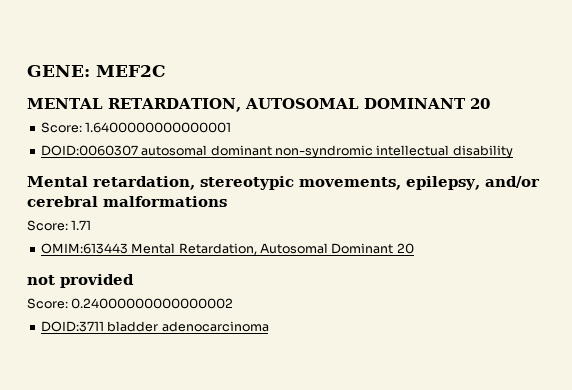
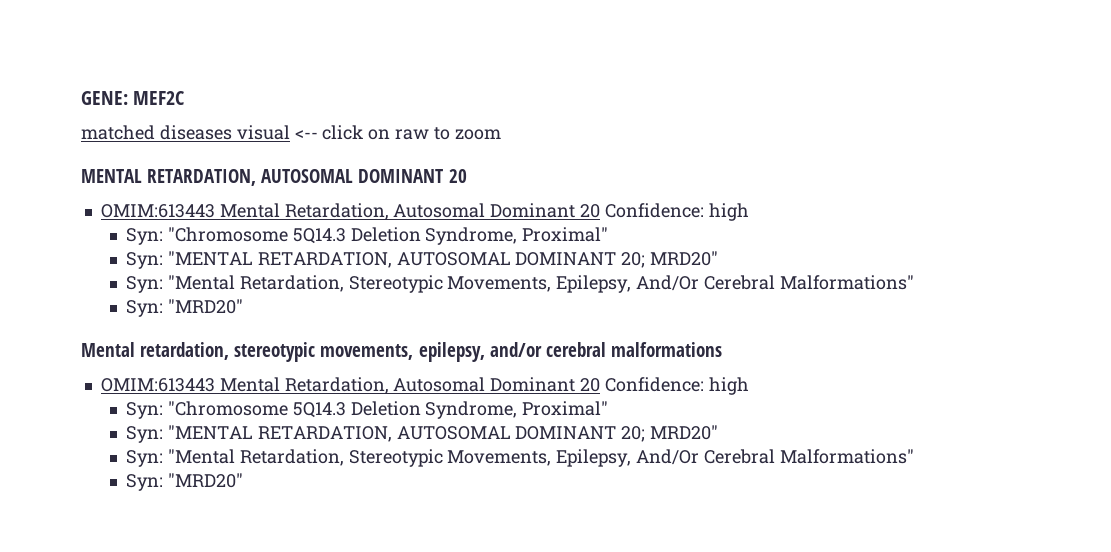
(166, 71) none -> [81,125,501,140] // matched diseases visual <-- click on raw to zoom
[40,122,232,133] [40,145,513,158] Score: 1.6400000000000001 // DOID:0060307 autosomal dominant non-syndromic intellectual disability -> [100,203,749,221] [126,227,609,245] [126,251,719,269] [126,275,914,293] [126,299,243,317] OMIM:613443 Mental Retardation, Autosomal Dominant 20 Confidence: high // Syn: "Chromosome 5Q14.3 Deletion Syndrome, Proximal" // Syn: "MENTAL RETARDATION, AUTOSOMAL DOMINANT 20; MRD20" // Syn: "Mental Retardation, Stereotypic Movements, Epilepsy, And/Or Cerebral Malformations" // Syn: "MRD20"
[27,220,92,231] [40,243,414,255] [27,274,134,288] [27,298,234,309] [40,321,269,332] // Score: 1.71 // OMIM:613443 Mental Retardation, Autosomal Dominant 20 // not provided // Score: 0.24000000000000002 // DOID:3711 bladder adenocarcinoma -> [100,377,749,395] [126,401,609,419] [126,425,719,443] [126,449,914,467] [126,473,243,491] // OMIM:613443 Mental Retardation, Autosomal Dominant 20 Confidence: high // Syn: "Chromosome 5Q14.3 Deletion Syndrome, Proximal" // Syn: "MENTAL RETARDATION, AUTOSOMAL DOMINANT 20; MRD20" // Syn: "Mental Retardation, Stereotypic Movements, Epilepsy, And/Or Cerebral Malformations" // Syn: "MRD20"

